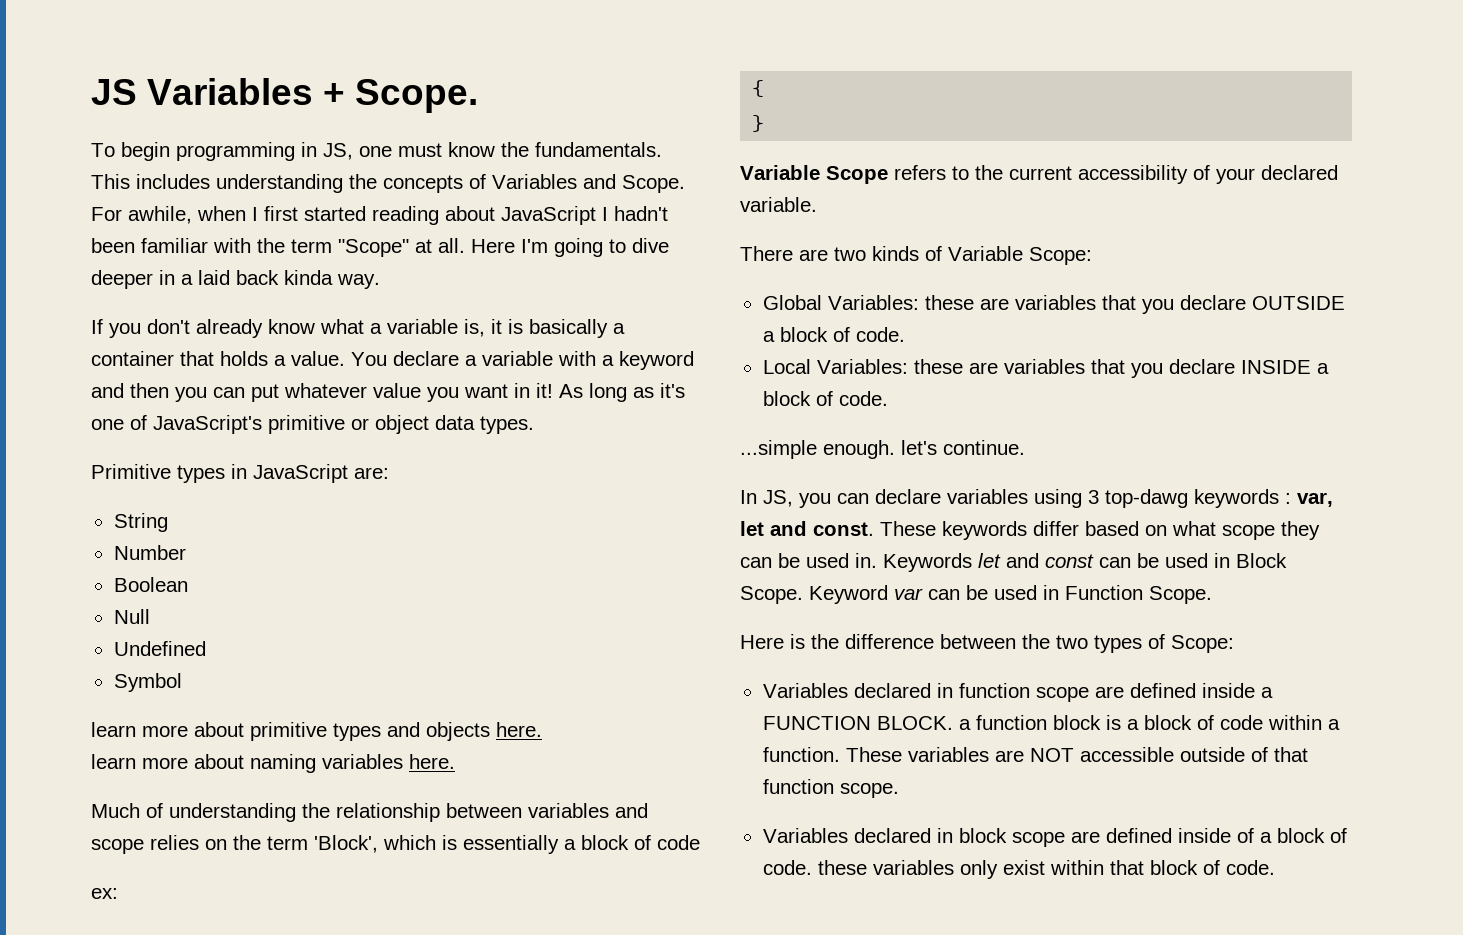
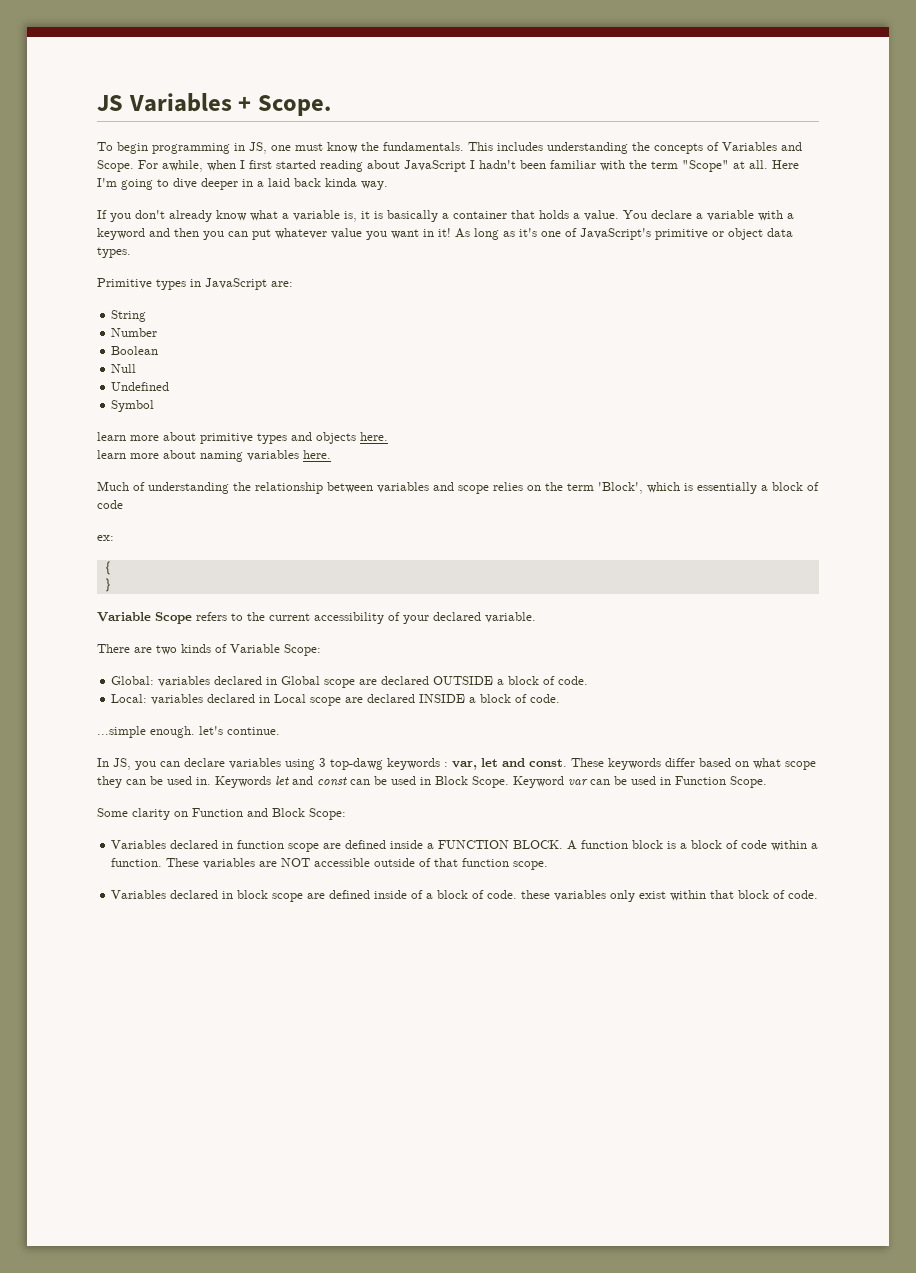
[762,295,1246,314] Global Variables: these are variables that you declare -> [111,676,430,688] Global: variables declared in Global scope are declared
[762,359,1235,378] Local Variables: these are variables that you declare -> [111,694,416,706] Local: variables declared in Local scope are declared
[740,634,1165,653] Here is the difference between the two types of -> [97,808,305,820] Some clarity on Function and Block
[958,719,971,730] a -> [567,840,578,850] A

